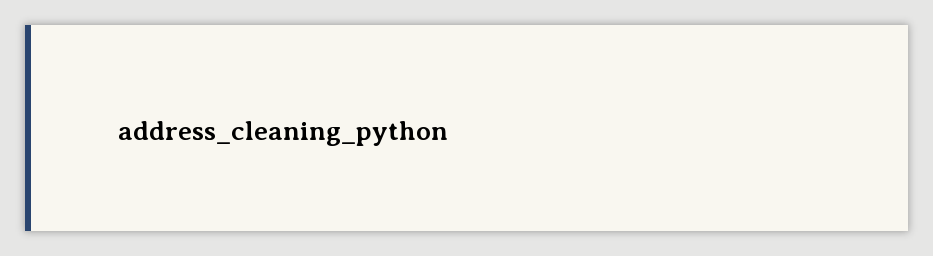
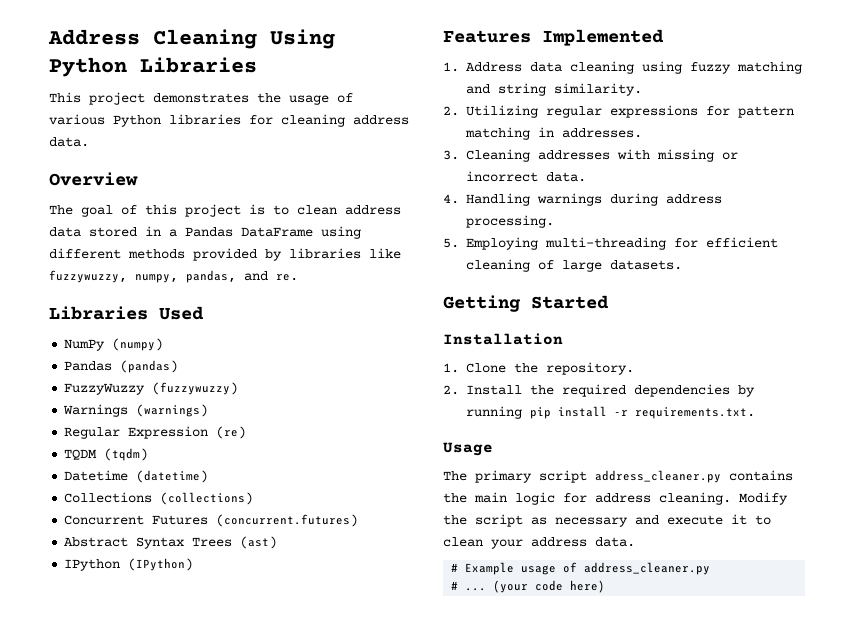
[118,121,448,146] address_cleaning_python -> [48,29,335,49] [49,57,257,77] [49,92,353,105] [49,114,409,127] [49,137,89,147] [49,172,138,186] [49,204,401,217] [49,226,361,239] [49,248,401,261] [49,270,298,283] [49,306,204,320] [64,338,164,351] [64,360,179,373] [64,382,239,395] [63,404,209,417] [64,426,247,439] [64,448,149,461] [64,470,209,483] [64,492,254,505] [64,514,359,527] [64,536,278,549] [64,558,194,571] [443,29,664,46] [443,61,802,74] [466,83,642,96] [443,105,794,118] [465,127,642,140] [443,149,738,162] [466,171,586,182] [443,193,722,206] [466,215,554,228] [443,237,778,250] [466,259,682,272] [443,295,609,312] [443,333,563,345] [443,362,634,375] [443,384,755,397] [466,406,755,419] [443,442,493,456] [443,470,793,483] [443,492,788,505] [443,514,771,527] [443,537,635,549] [451,562,711,575] [451,580,606,593] Address Cleaning Using Python Libraries // This project demonstrates the usage of various Python libraries for cleaning address data. // Overview // The goal of this project is to clean address data stored in a Pandas DataFrame using different methods provided by libraries like fuzzywuzzy, numpy, pandas, and re. // Libraries Used // NumPy (numpy) // Pandas (pandas) // FuzzyWuzzy (fuzzywuzzy) // Warnings (warnings) // Regular Expression (re) // TQDM (tqdm) // Datetime (datetime) // Collections (collections) // Concurrent Futures (concurrent.futures) // Abstract Syntax Trees (ast) // IPython (IPython) // Features Implemented // 1. Address data cleaning using fuzzy matching and string similarity. // 2. Utilizing regular expressions for pattern matching in addresses. // 3. Cleaning addresses with missing or incorrect data. // 4. Handling warnings during address processing. // 5. Employing multi-threading for efficient cleaning of large datasets. // Getting Started // Installation // 1. Clone the repository. // 2. Install the required dependencies by running pip install -r requirements.txt. // Usage // The primary script address_cleaner.py contains the main logic for address cleaning. Modify the script as necessary and execute it to clean your address data. // # Example usage of address_cleaner.py // # ... (your code here)

